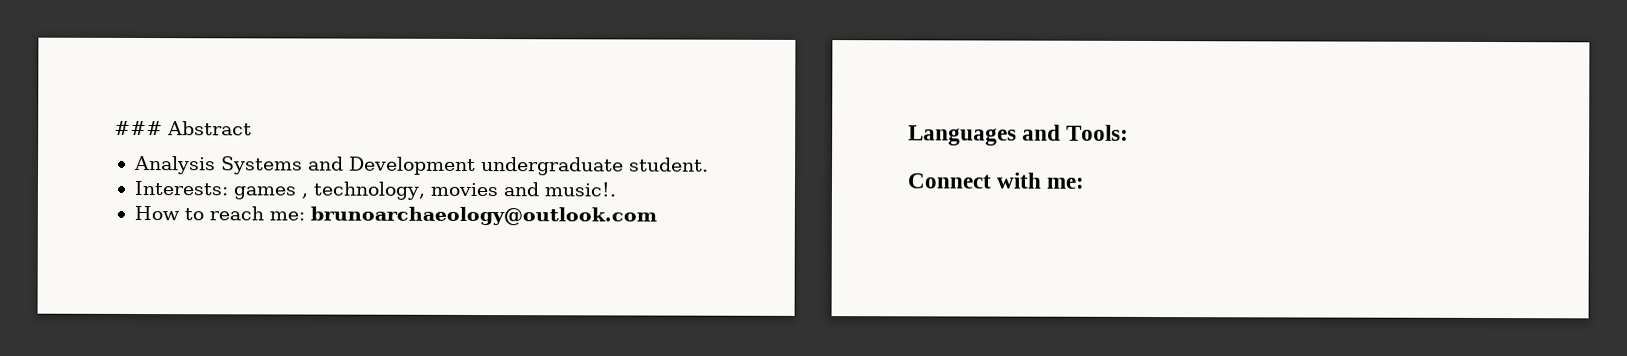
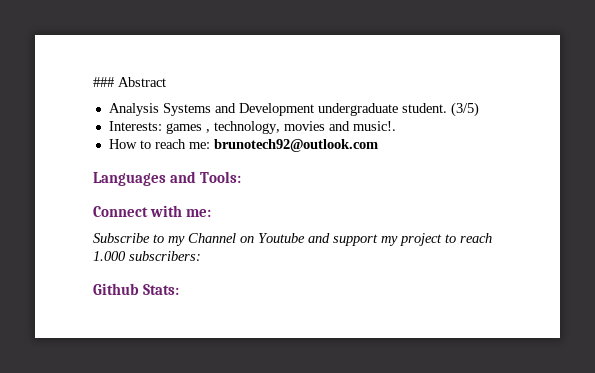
(709, 164) none -> [450,102,479,117] (3/5)
[309,206,657,226] brunoarchaeology@outlook.com -> [213,139,378,152] brunotech92@outlook.com
(1086, 183) none -> [93,233,492,246] [93,251,201,261] [93,283,180,295] // Subscribe to my Channel on Youtube and support my project to reach 1.000 subscribers: // Github Stats:

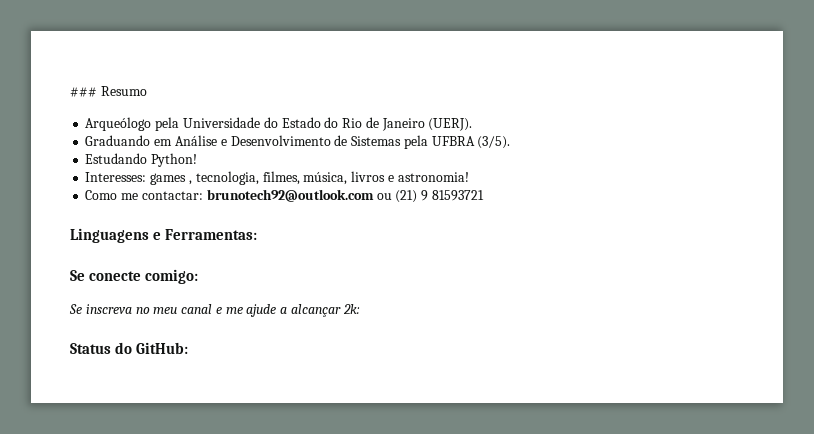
[118,77,166,87] [108,102,479,117] [108,121,396,134] [108,139,378,152] [93,171,242,186] [93,205,212,217] [93,233,492,246] [93,251,201,261] [93,283,180,295] Abstract // Analysis Systems and Development undergraduate student. (3/5) // Interests: games , technology, movies and music!. // How to reach me: brunotech92@outlook.com // Languages and Tools: // Connect with me: // Subscribe to my Channel on Youtube and support my project to reach 1.000 subscribers: // Github Stats: -> [100,86,147,96] [85,117,473,131] [85,135,511,149] [85,153,198,167] [85,171,469,185] [85,189,484,203] [70,228,257,243] [70,269,198,284] [69,304,360,317] [70,342,188,354] Resumo // Arqueólogo pela Universidade do Estado do Rio de Janeiro (UERJ). // Graduando em Análise e Desenvolvimento de Sistemas pela UFBRA (3/5). // Estudando Python! // Interesses: games , tecnologia, filmes, música, livros e astronomia! // Como me contactar: brunotech92@outlook.com ou (21) 9 81593721 // Linguagens e Ferramentas: // Se conecte comigo: // Se inscreva no meu canal e me ajude a alcançar 2k: // Status do GitHub:

